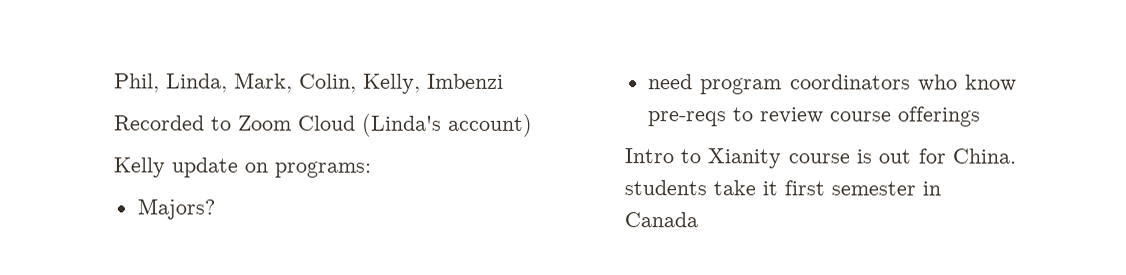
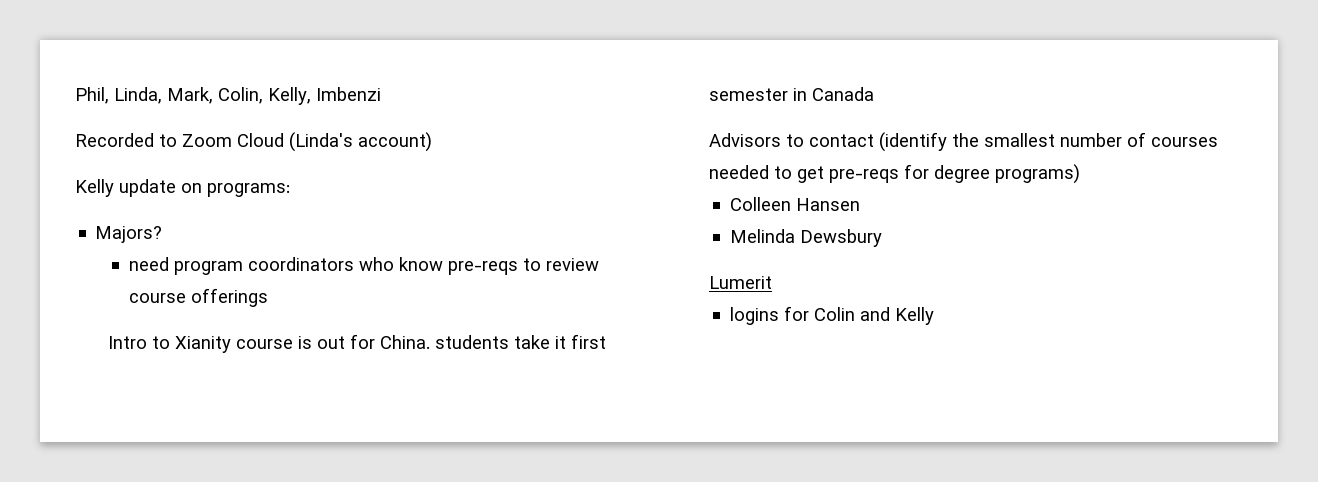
(698, 220) none -> [709,132,1219,152] [709,164,1081,184] [729,197,860,211] [729,229,882,247] [709,276,773,289] [729,306,934,325] // Advisors to contact (identify the smallest number of courses needed to get pre-reqs for degree programs) // Colleen Hansen // Melinda Dewsbury // Lumerit // logins for Colin and Kelly

